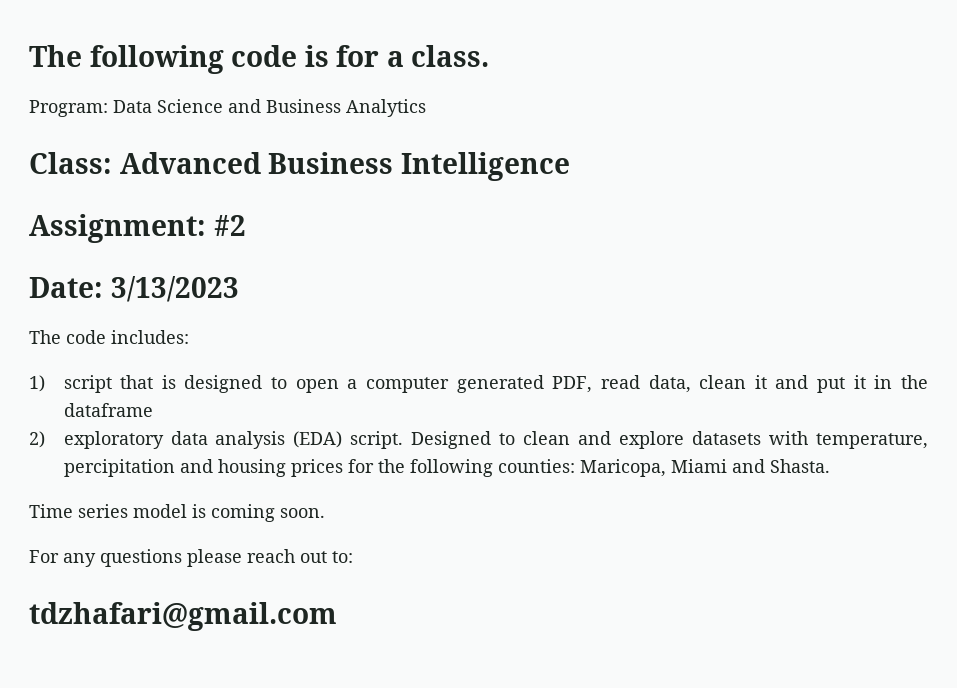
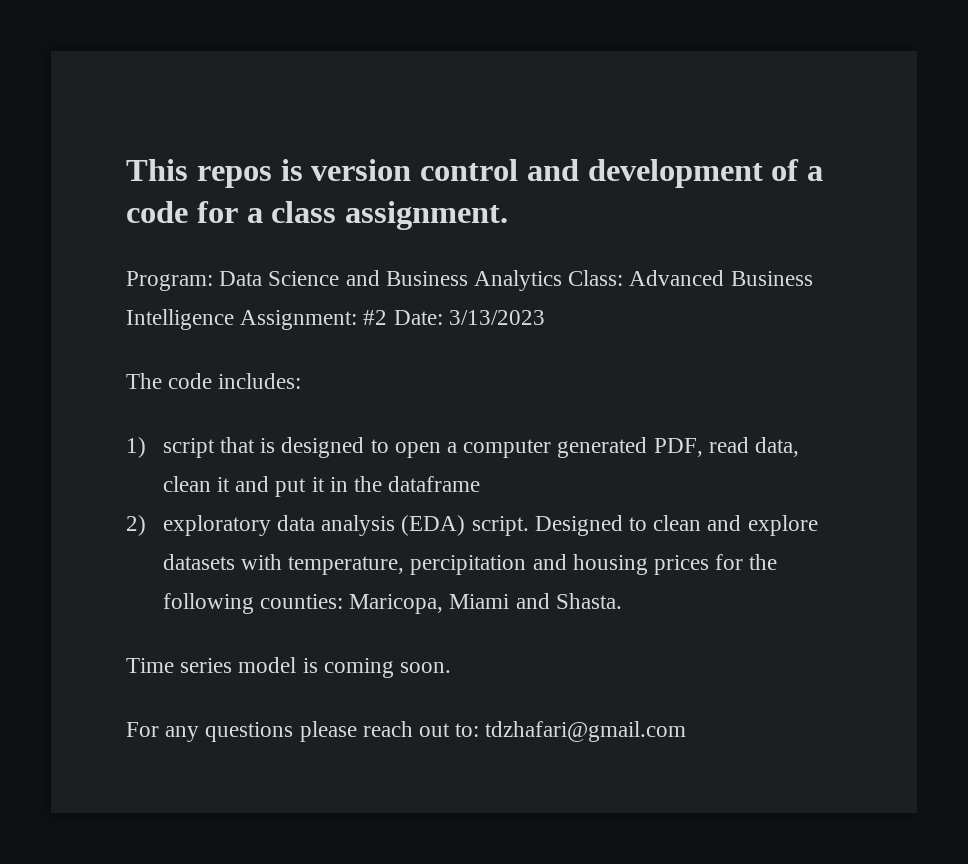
[29,45,490,74] The following code is for a class. -> [126,159,824,188] [126,201,509,230] This repos is version control and development of a code for a class assignment.
(426, 108) // -> (563, 280) none
(570, 166) // -> (234, 319) none
(246, 225) // -> (388, 317) none
(353, 557) // -> (480, 730) none

